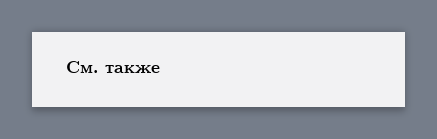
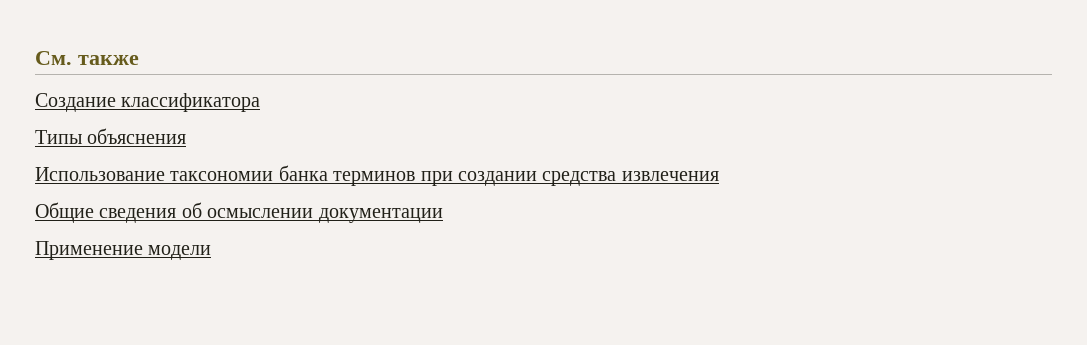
(160, 69) none -> [35,93,261,112] [35,128,187,144] [35,165,719,186] [35,202,443,223] [35,241,212,260] // Создание классификатора // Типы объяснения // Использование таксономии банка терминов при создании средства извлечения // Общие сведения об осмыслении документации // Применение модели

